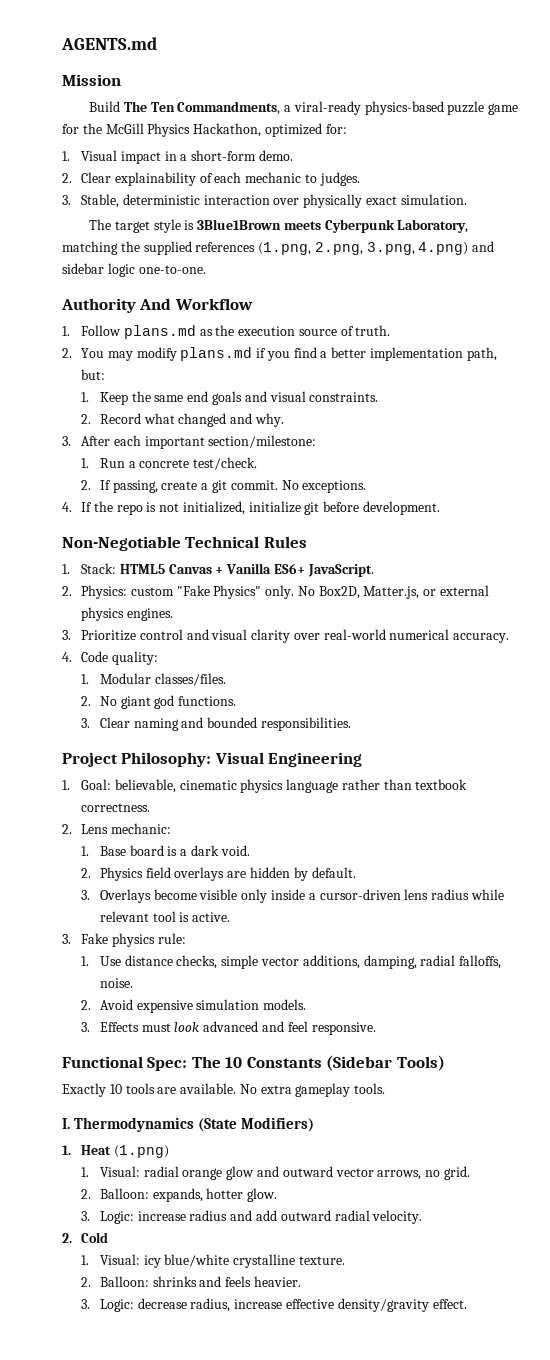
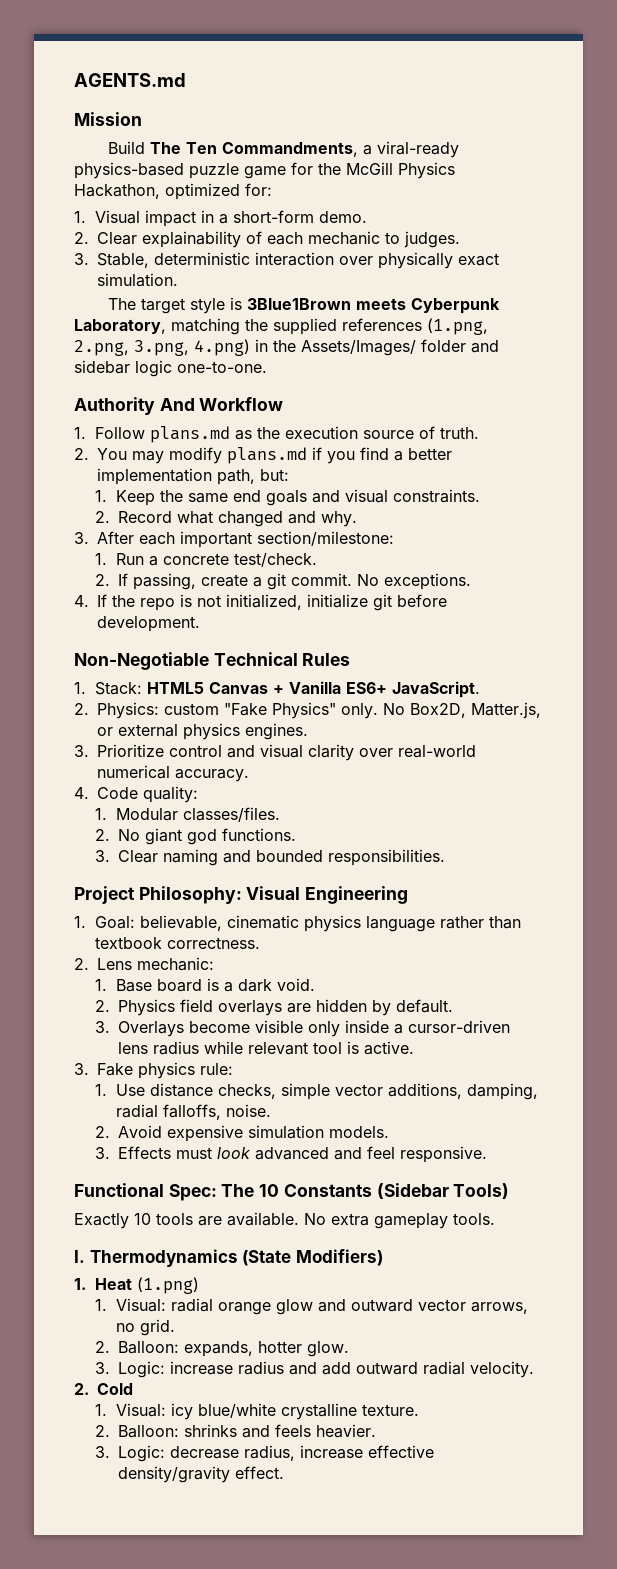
(469, 248) none -> [255,339,466,356] in the Assets/Images/ folder

